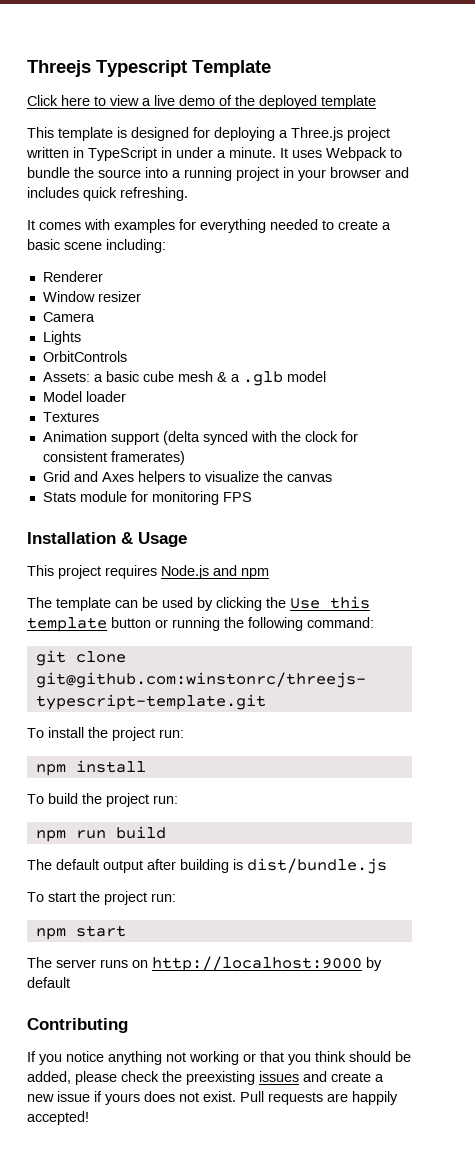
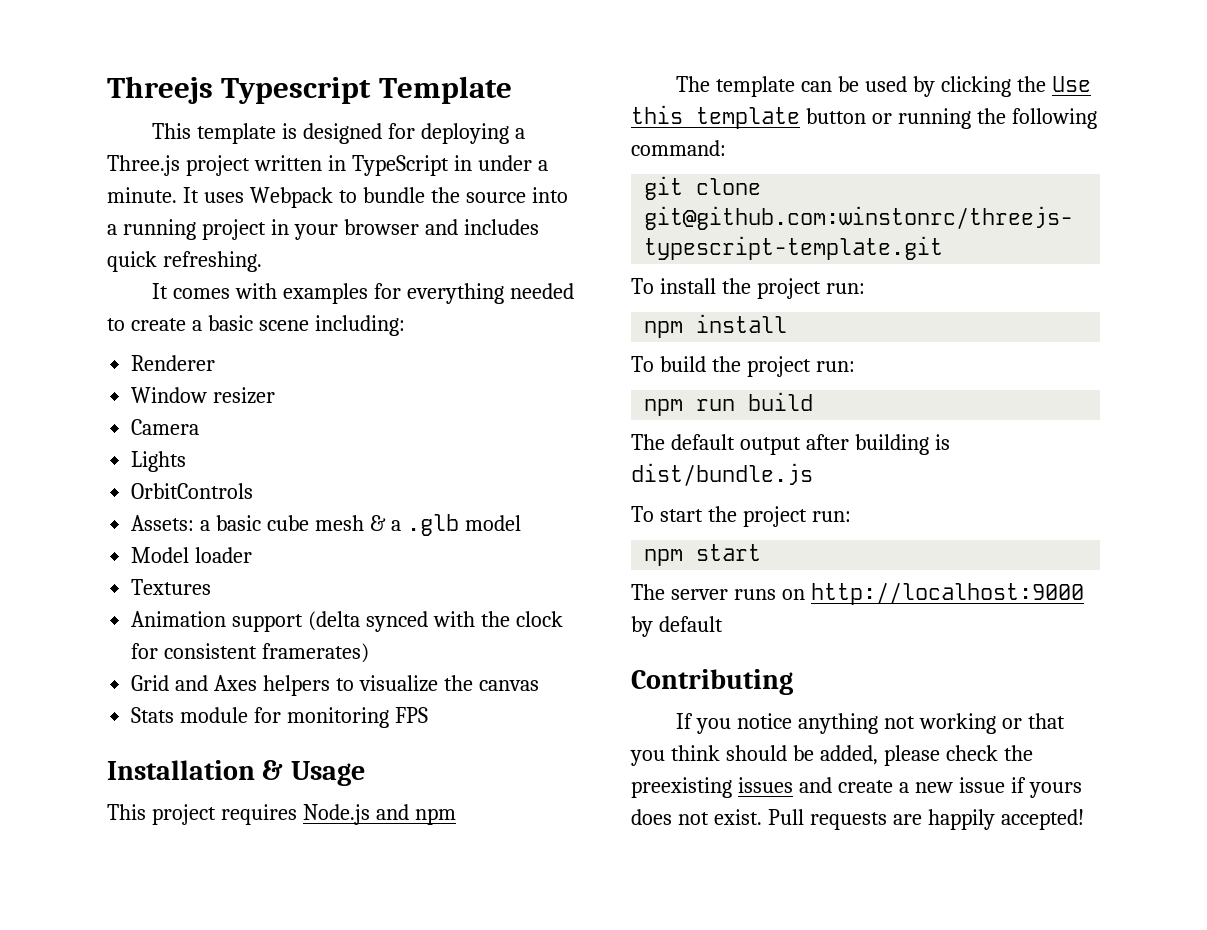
[27,95,376,109] // Click here to view a live demo of the deployed template -> (512, 90) none

